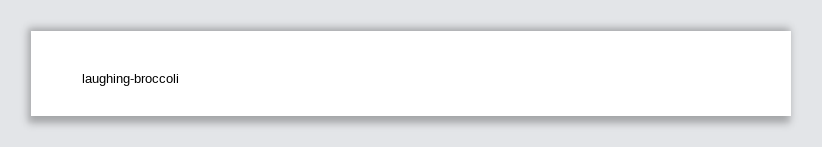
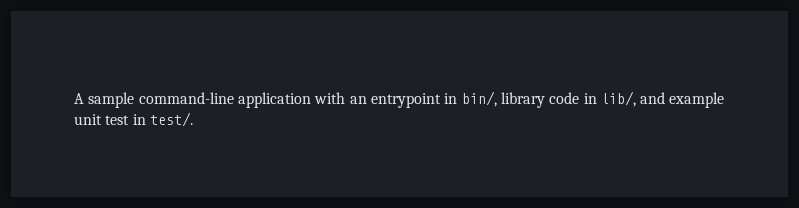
[82,74,179,86] laughing-broccoli -> [74,91,725,108] [74,112,193,127] A sample command-line application with an entrypoint in bin/, library code in lib/, and example unit test in test/.

